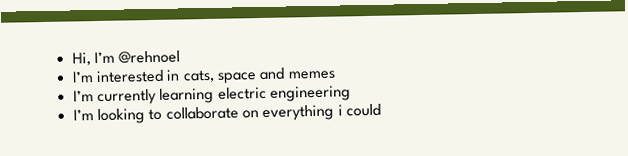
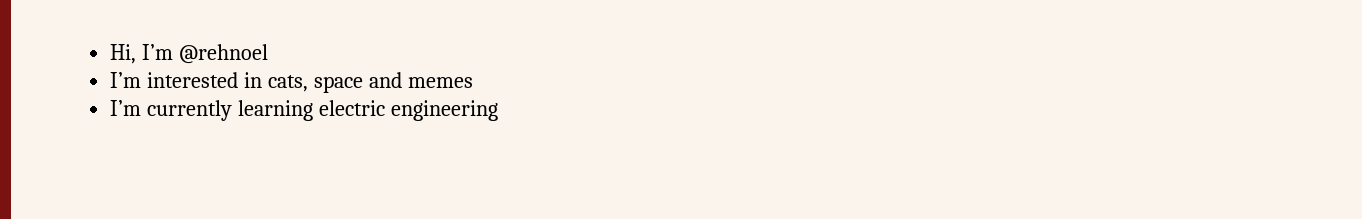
[72,103,381,125] // I’m looking to collaborate on everything i could -> (498, 110) none

